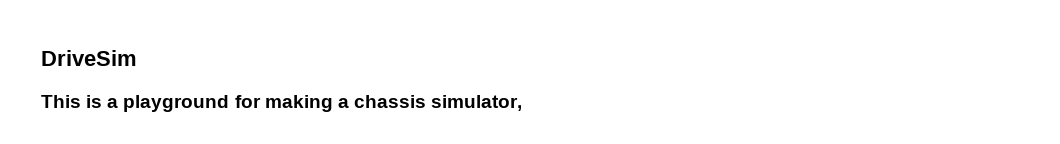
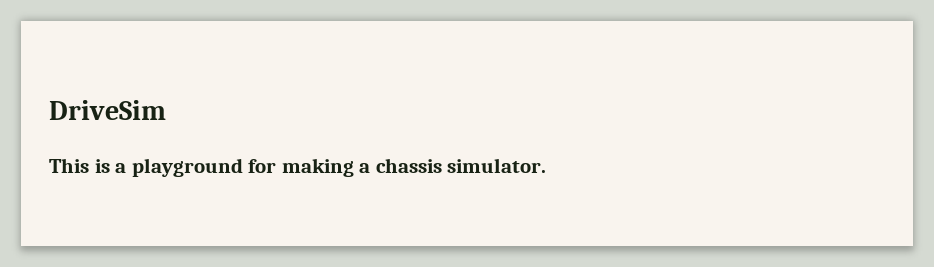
[431,95,523,111] simulator, -> [447,158,547,173] simulator.

